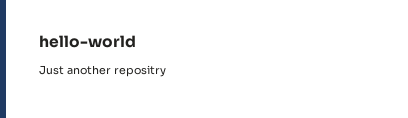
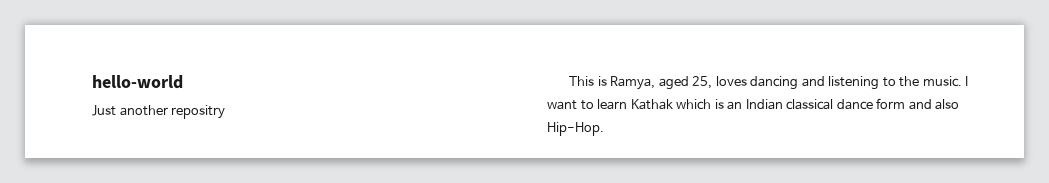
(166, 71) none -> [569,76,969,90] [547,98,960,110] [547,122,604,136] // This is Ramya, aged 25, loves dancing and listening to the music. I want to learn Kathak which is an Indian classical dance form and also Hip-Hop.

